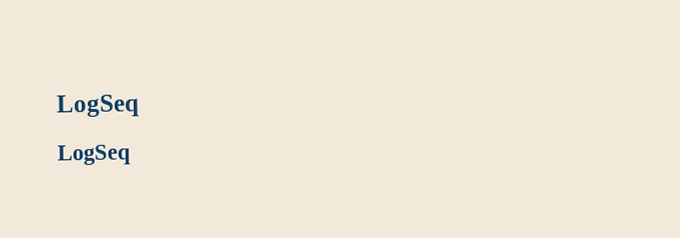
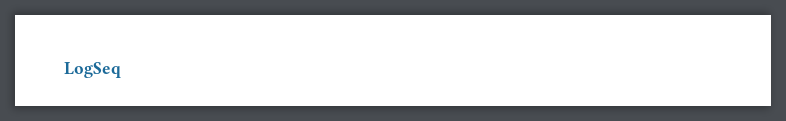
[56,94,139,118] [57,144,131,166] LogSeq // LogSeq -> [64,62,121,78] LogSeq

